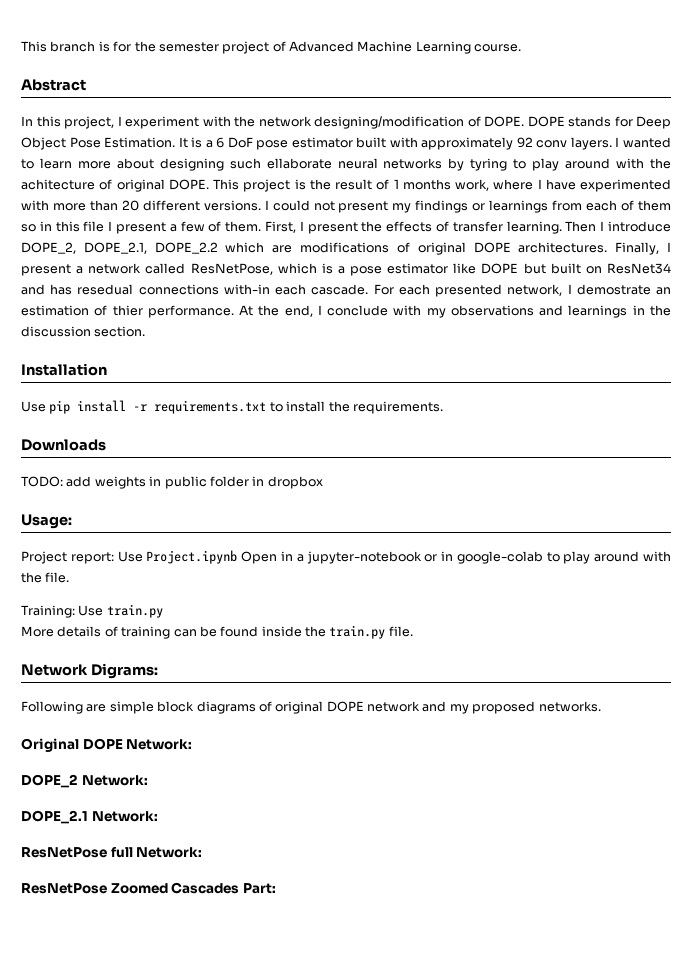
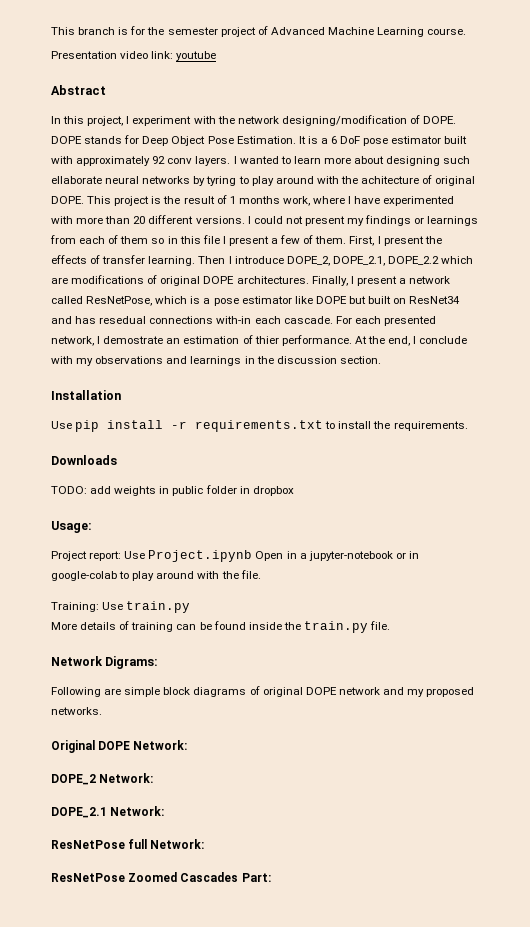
(522, 48) none -> [51,51,217,61] // Presentation video link: youtube

